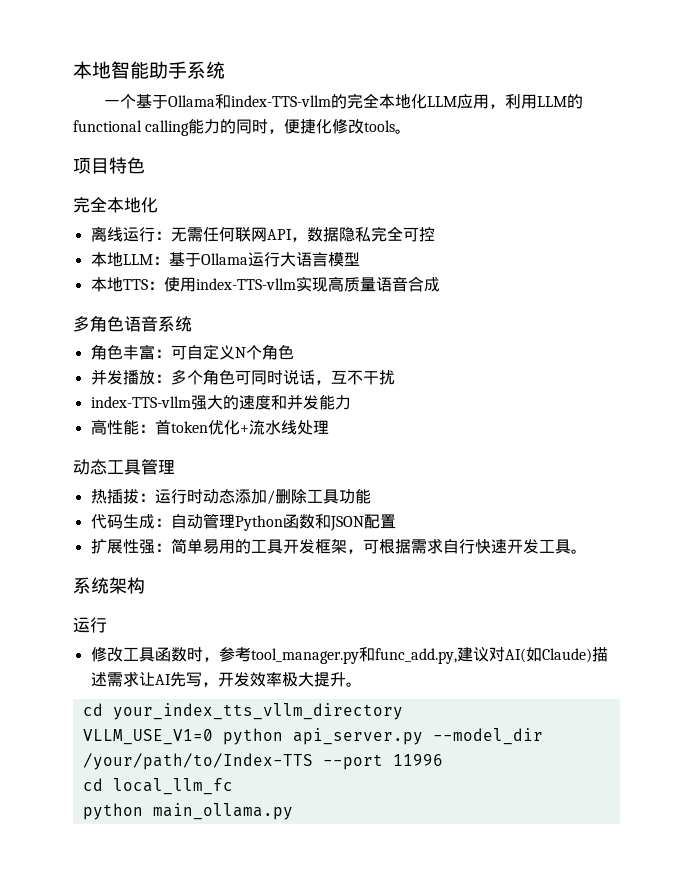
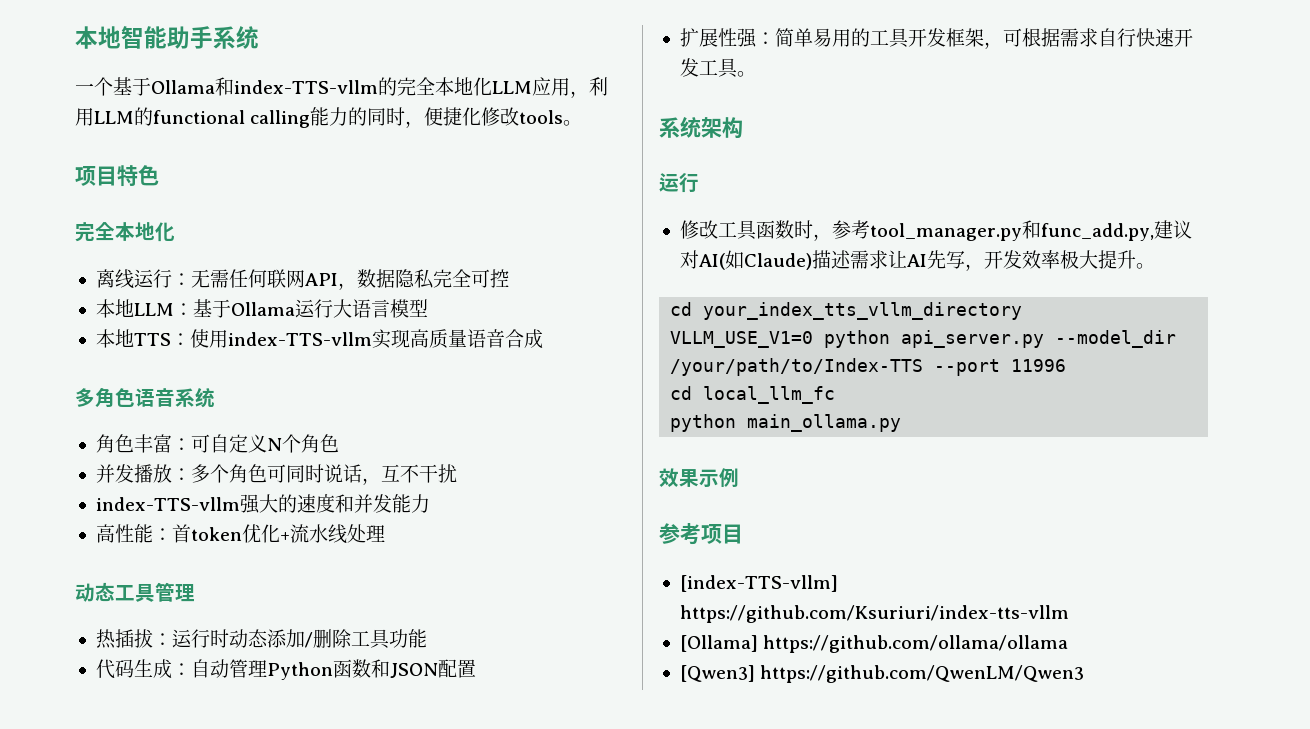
(293, 811) none -> [659,468,739,487] [659,523,743,545] [679,575,838,592] [679,605,1069,623] [679,635,1069,653] [679,665,1085,683] // 效果示例 // 参考项目 // [index-TTS-vllm] https://github.com/Ksuriuri/index-tts-vllm // [Ollama] https://github.com/ollama/ollama // [Qwen3] https://github.com/QwenLM/Qwen3

